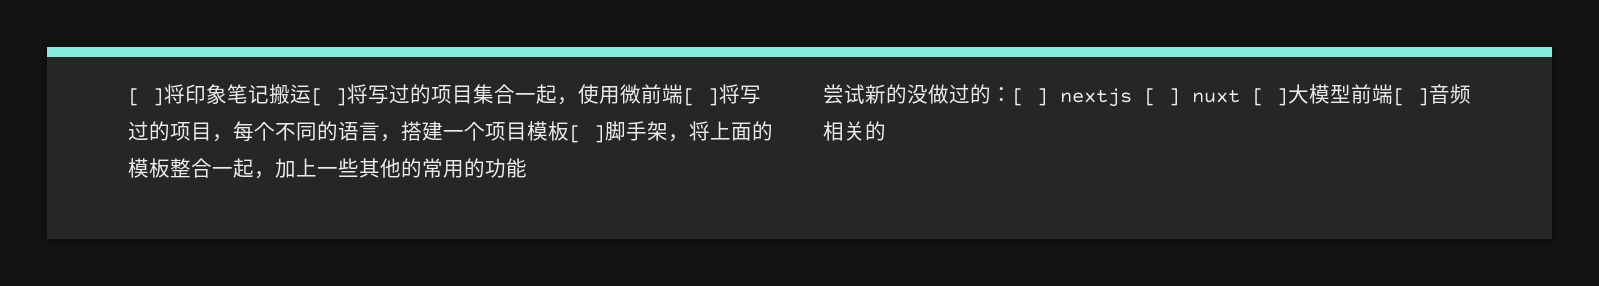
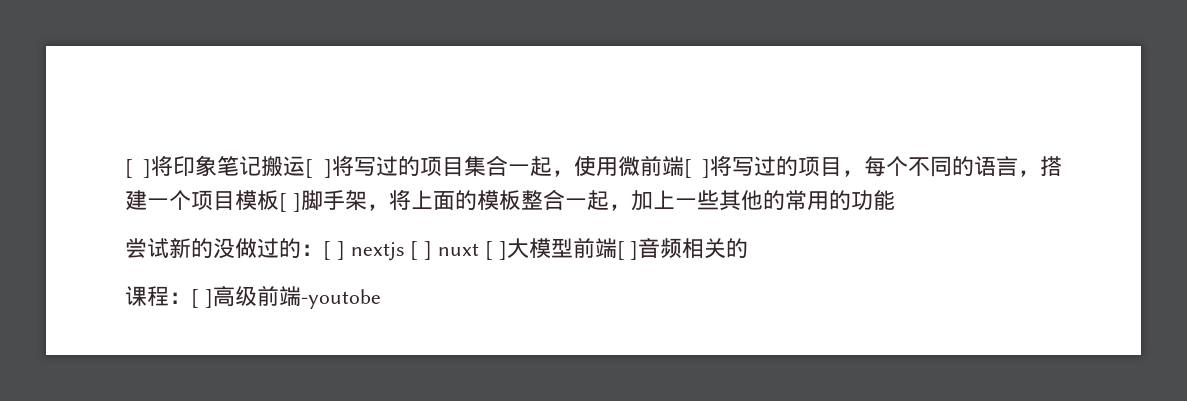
(886, 131) none -> [125,285,381,309] // 课程：[ ]高级前端-youtobe

